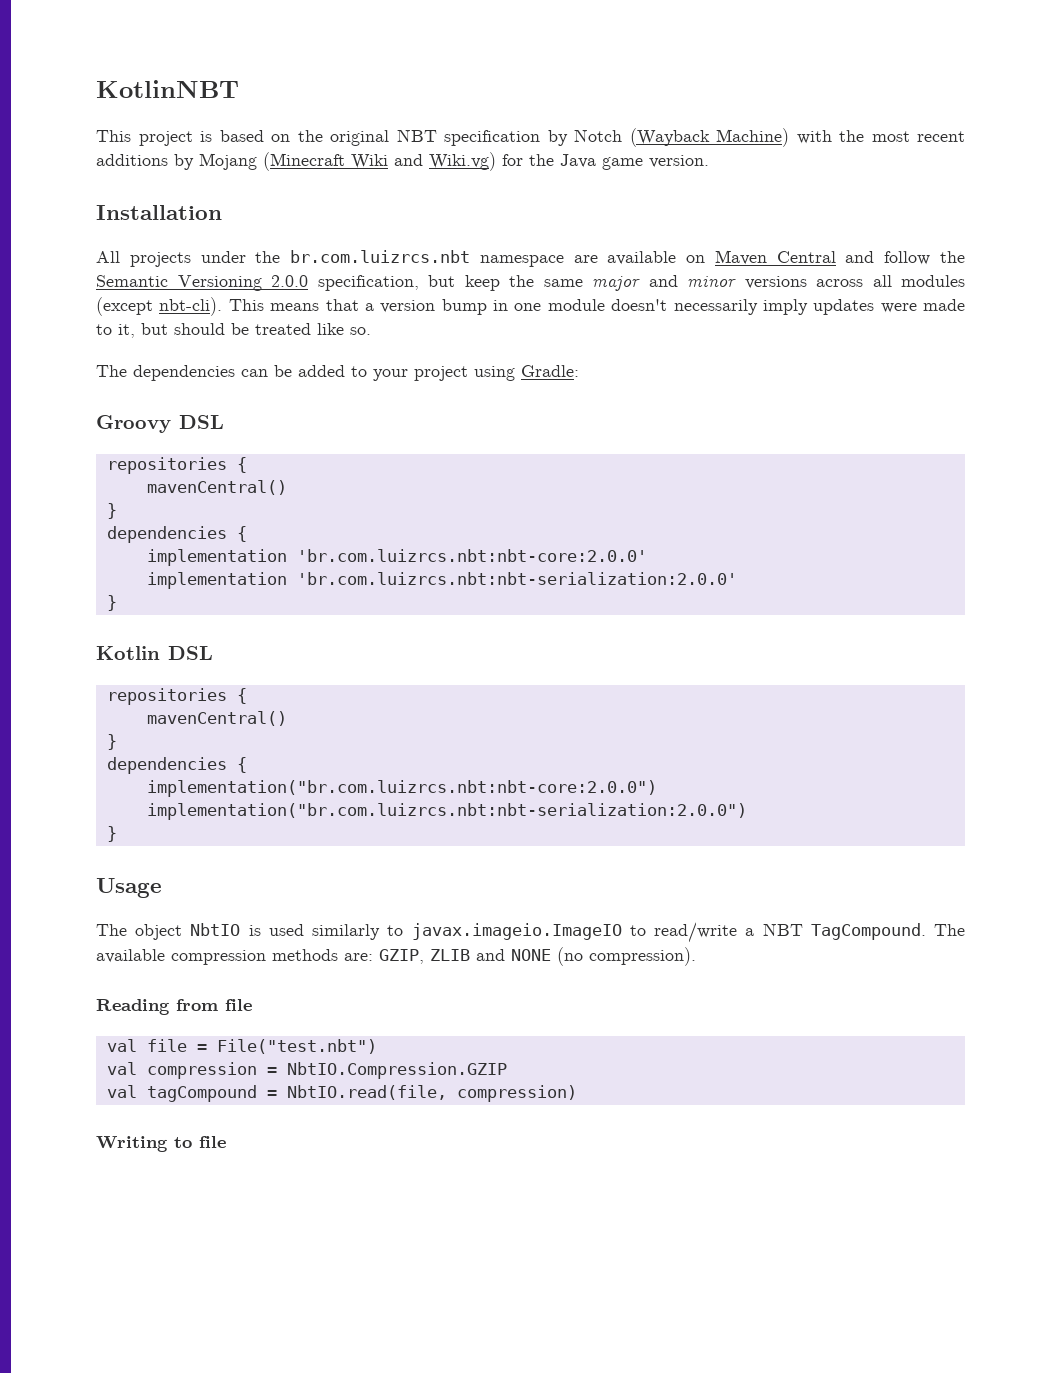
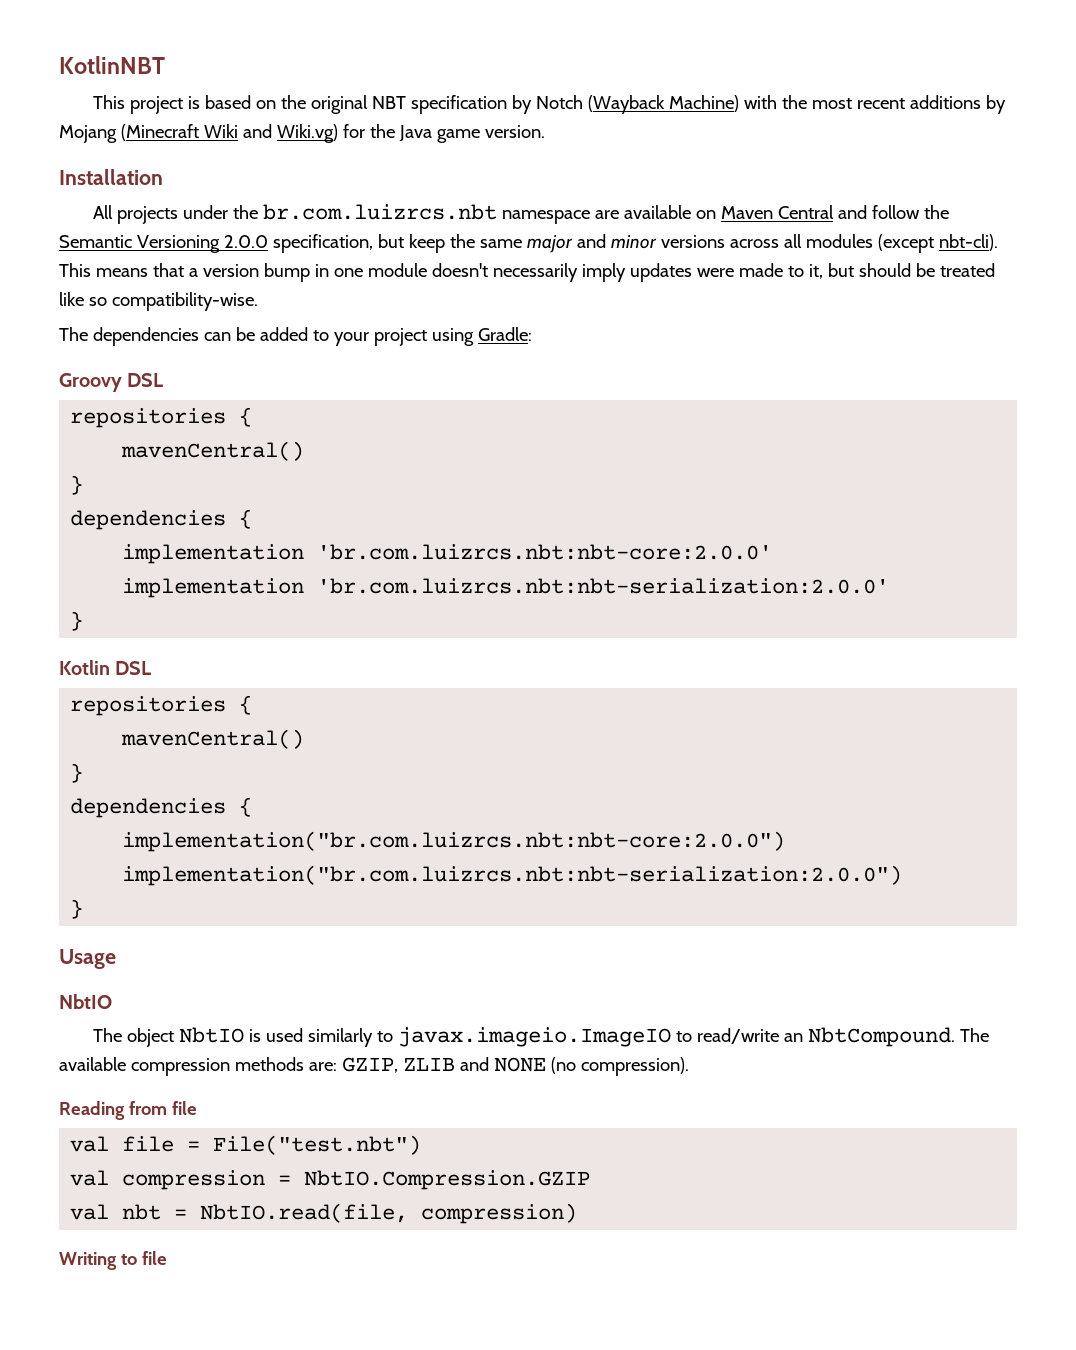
[350,327,371,335] so. -> [88,292,258,311] so compatibility-wise.
(162, 888) none -> [59,994,112,1009] // NbtIO
[745,923,926,940] a NBT TagCompound. -> [783,1027,955,1047] an NbtCompound.
[146,1085,257,1102] tagCompound -> [122,1204,162,1220] nbt

